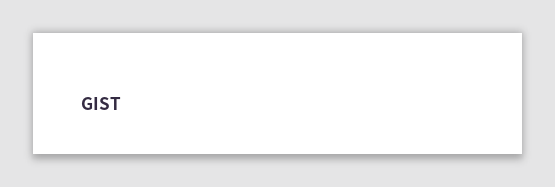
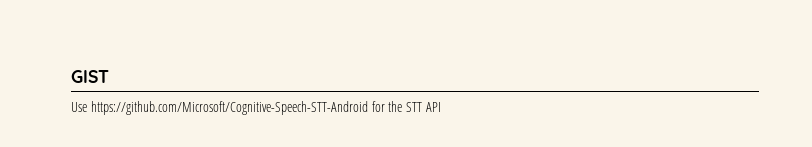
(121, 103) none -> [71,101,441,115] // Use https://github.com/Microsoft/Cognitive-Speech-STT-Android for the STT API

